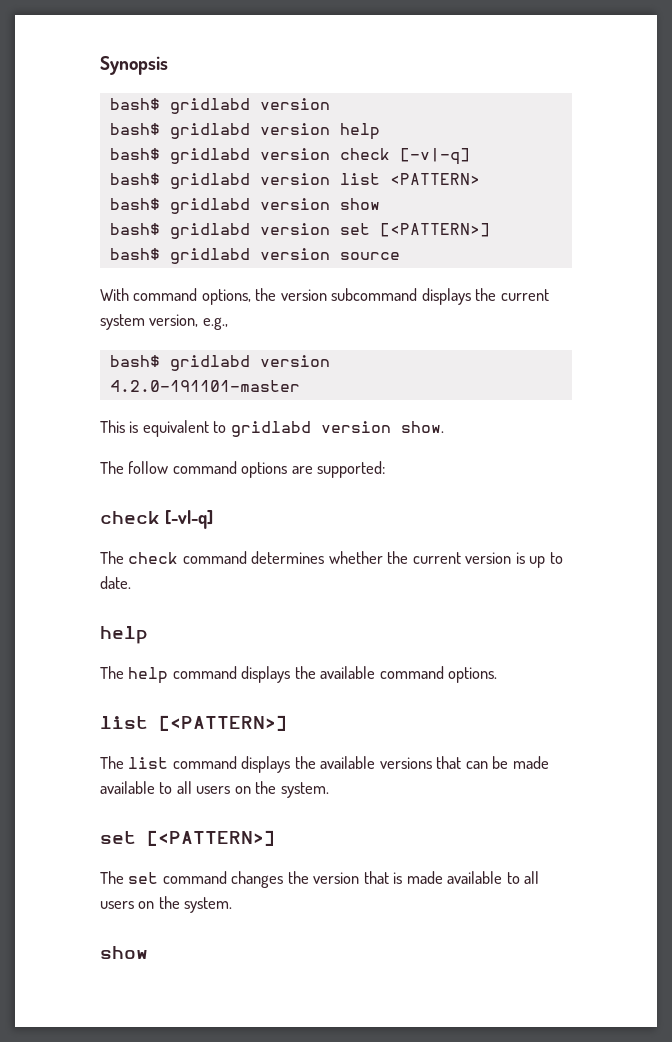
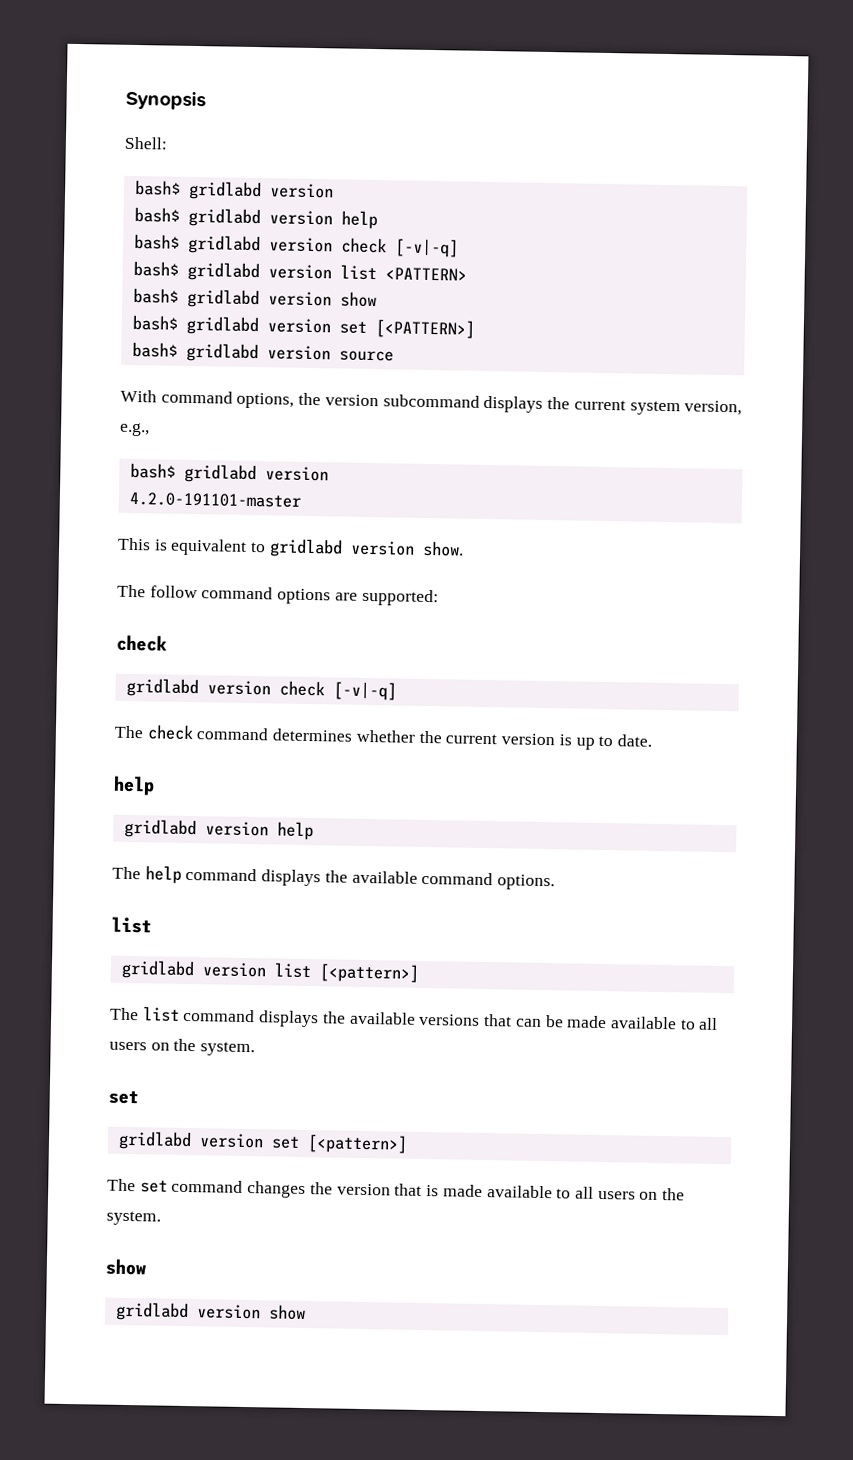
(168, 65) none -> [124,136,167,150] // Shell:
(160, 517) none -> [125,677,325,698] // gridlabd version check
(148, 635) none -> [123,818,314,841] // gridlabd version help
[159,715,287,731] [<PATTERN>] -> [120,959,420,983] // gridlabd version list [<pattern>]
[147,830,275,846] [<PATTERN>] -> [117,1130,408,1154] // gridlabd version set [<pattern>]
(148, 952) none -> [114,1301,306,1322] // gridlabd version show

